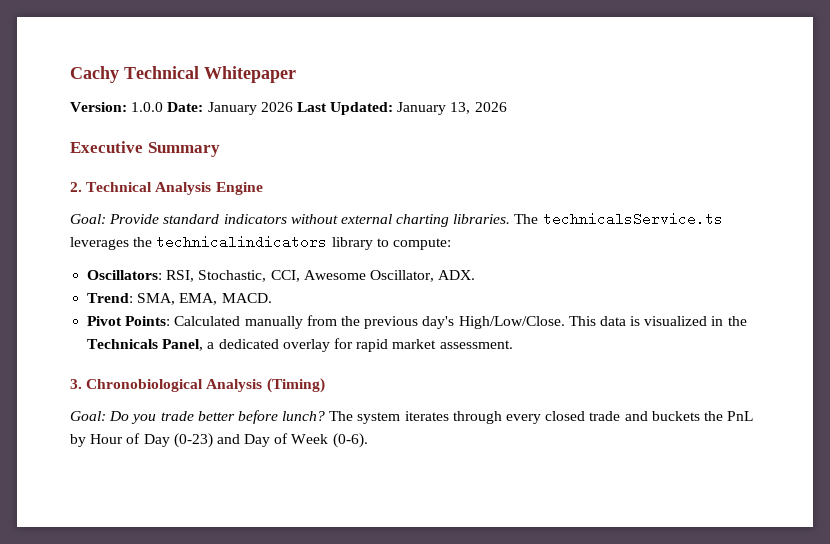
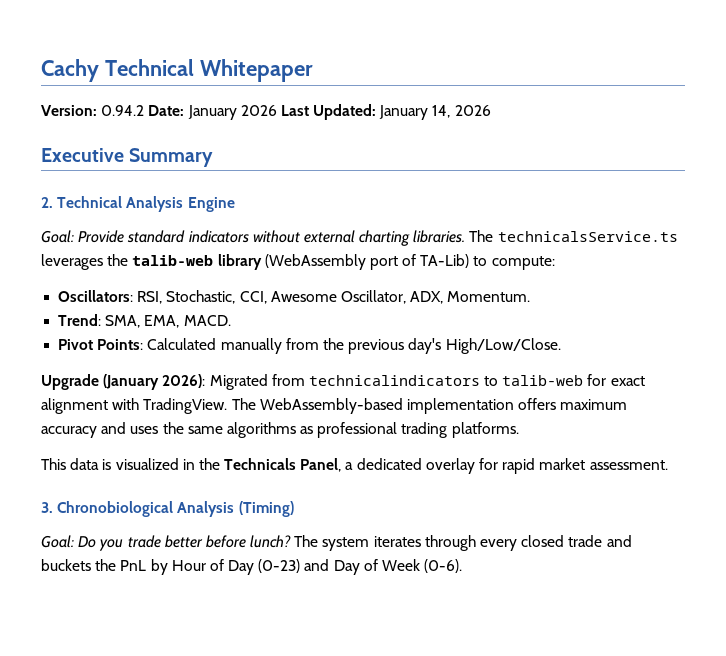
[131,102,164,112] 1.0.0 -> [101,105,145,116] 0.94.2
[450,102,471,114] 13, -> [432,105,451,118] 14,
[156,235,373,250] technicalindicators library -> [132,254,470,270] talib-web library (WebAssembly port of TA-Lib)
[438,270,476,280] ADX. -> [410,291,531,304] ADX, Momentum.
(565, 322) none -> [41,374,645,390] [41,398,628,414] [41,422,519,438] // Upgrade (January 2026): Migrated from technicalindicators to talib-web for exact alignment with TradingView. The WebAssembly-based implementation offers maximum accuracy and uses the same algorithms as professional trading platforms. //

